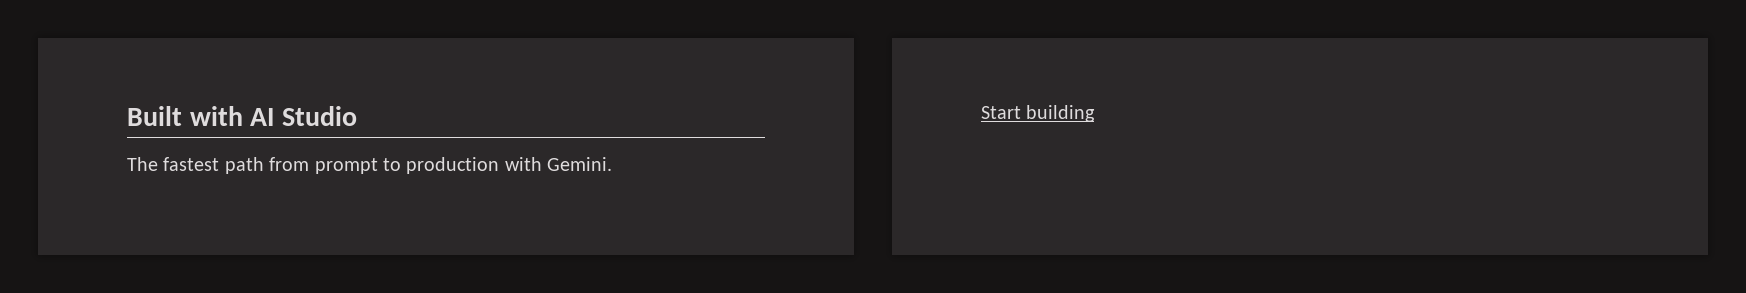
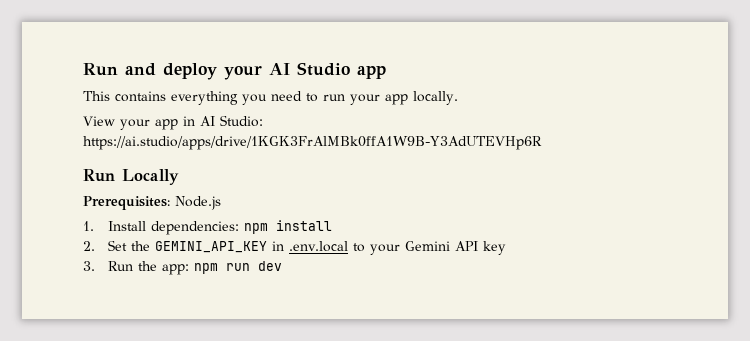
[127,106,357,126] [127,157,613,174] [981,105,1096,122] Built with AI Studio // The fastest path from prompt to production with Gemini. // Start building -> [83,62,386,80] [83,91,458,105] [83,115,263,130] [83,136,542,150] [83,169,179,185] [83,196,221,210] [83,220,332,235] [83,240,506,255] [83,261,282,275] Run and deploy your AI Studio app // This contains everything you need to run your app locally. // View your app in AI Studio: https://ai.studio/apps/drive/1KGK3FrAlMBk0ffA1W9B-Y3AdUTEVHp6R // Run Locally // Prerequisites: Node.js // 1. Install dependencies: npm install // 2. Set the GEMINI_API_KEY in .env.local to your Gemini API key // 3. Run the app: npm run dev

